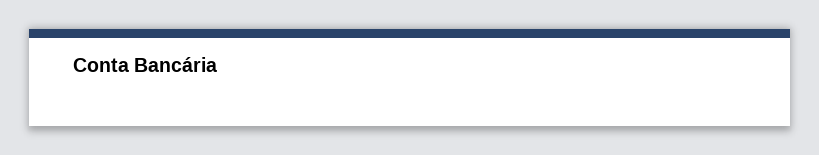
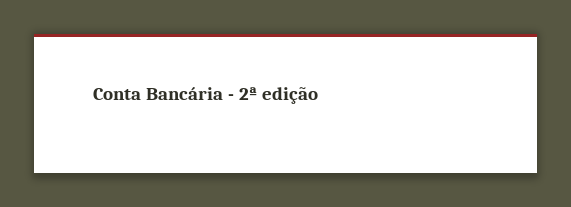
(218, 64) none -> [227,87,318,104] - 2ª edição

